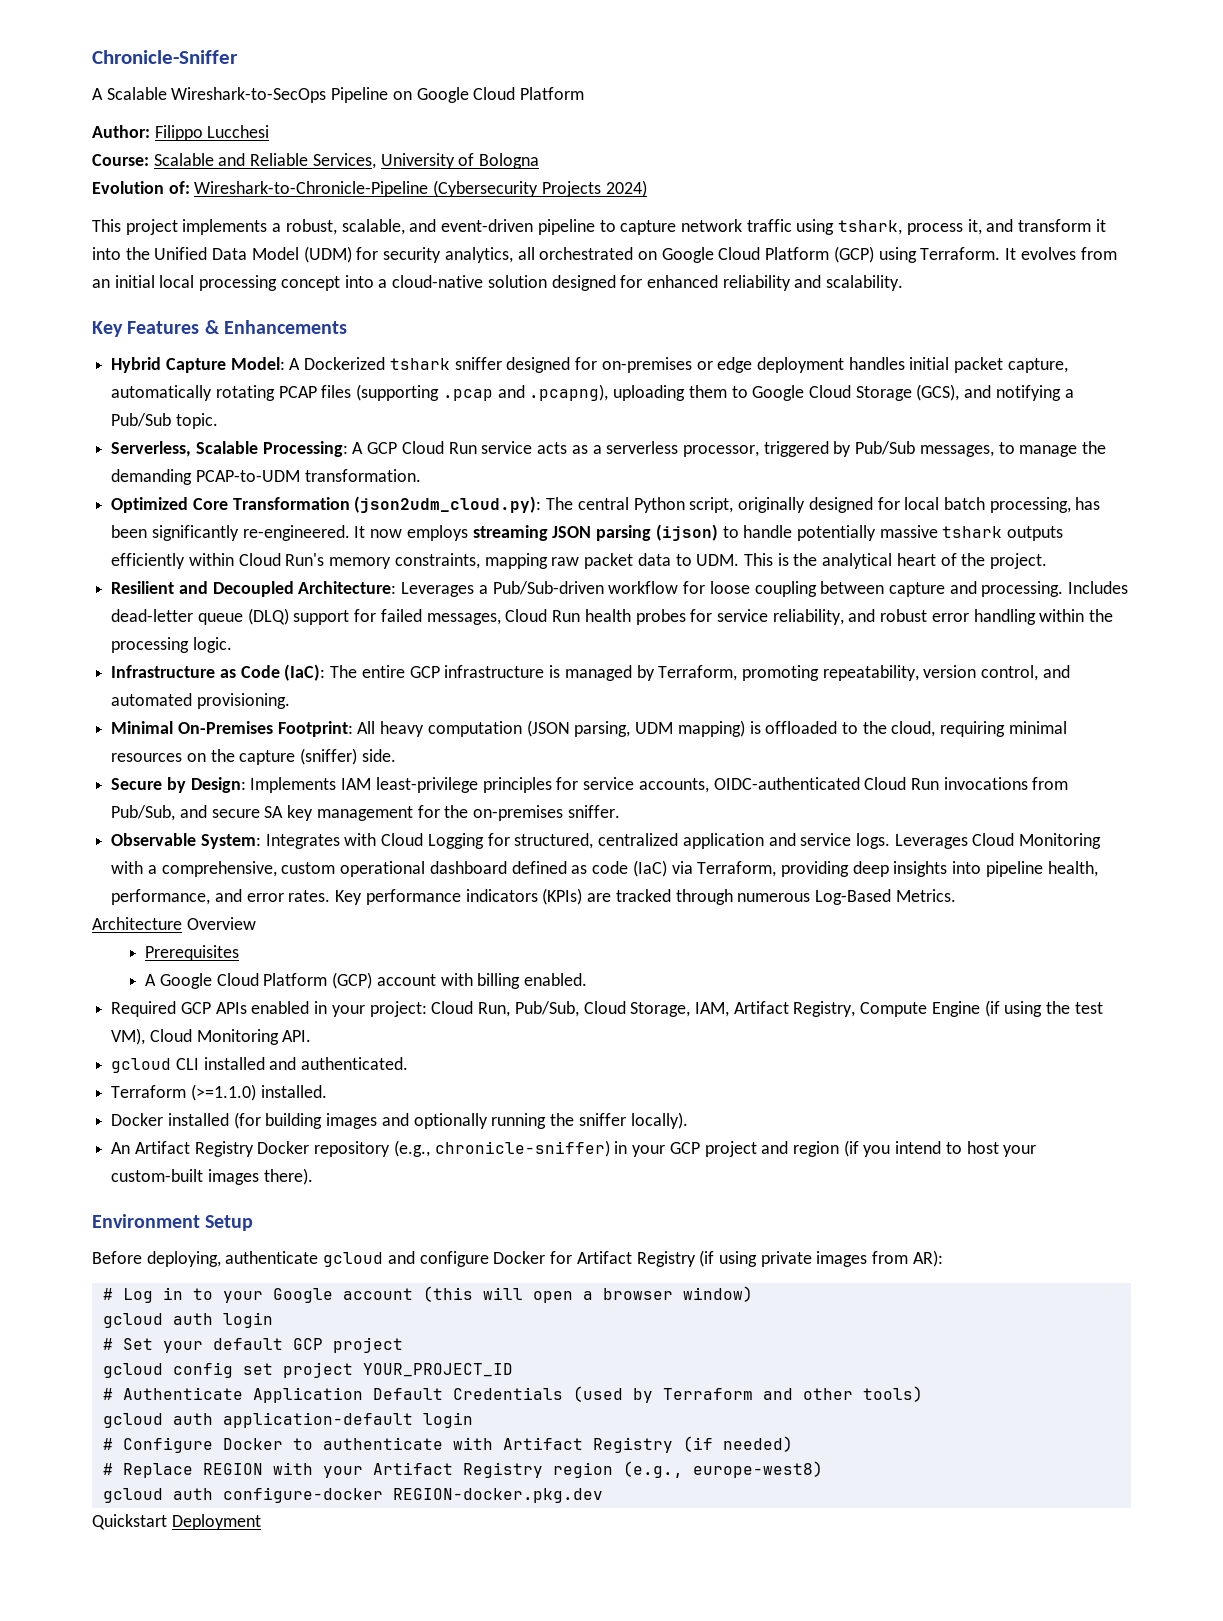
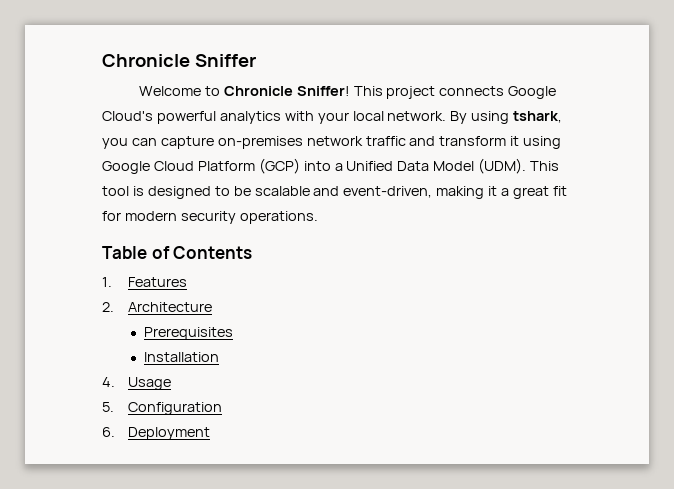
[92,50,238,64] [92,87,585,103] [92,125,270,141] [92,153,540,169] [92,180,647,197] [92,219,1106,235] [92,246,1117,263] [92,275,904,291] [92,320,347,337] [111,357,1068,373] [111,384,1074,401] [111,413,218,429] [111,441,1107,457] [111,469,421,485] [111,496,1101,513] [111,524,1064,541] [111,553,1048,569] [111,581,1129,597] [111,608,1114,625] [111,637,232,653] [111,664,1070,681] [111,693,290,709] [111,720,1067,737] [111,748,396,765] [111,777,1069,793] [111,805,620,821] [111,833,1102,849] [111,860,1098,877] [111,888,956,905] Chronicle-Sniffer // A Scalable Wireshark-to-SecOps Pipeline on Google Cloud Platform // Author: Filippo Lucchesi // Course: Scalable and Reliable Services, University of Bologna // Evolution of: Wireshark-to-Chronicle-Pipeline (Cybersecurity Projects 2024) // This project implements a robust, scalable, and event-driven pipeline to capture network traffic using tshark, process it, and transform it into the Unified Data Model (UDM) for security analytics, all orchestrated on Google Cloud Platform (GCP) using Terraform. It evolves from an initial local processing concept into a cloud-native solution designed for enhanced reliability and scalability. // Key Features & Enhancements // Hybrid Capture Model: A Dockerized tshark sniffer designed for on-premises or edge deployment handles initial packet capture, automatically rotating PCAP files (supporting .pcap and .pcapng), uploading them to Google Cloud Storage (GCS), and notifying a Pub/Sub topic. // Serverless, Scalable Processing: A GCP Cloud Run service acts as a serverless processor, triggered by Pub/Sub messages, to manage the demanding PCAP-to-UDM transformation. // Optimized Core Transformation (json2udm_cloud.py): The central Python script, originally designed for local batch processing, has been significantly re-engineered. It now employs streaming JSON parsing (ijson) to handle potentially massive tshark outputs efficiently within Cloud Run's memory constraints, mapping raw packet data to UDM. This is the analytical heart of the project. // Resilient and Decoupled Architecture: Leverages a Pub/Sub-driven workflow for loose coupling between capture and processing. Includes dead-letter queue (DLQ) support for failed messages, Cloud Run health probes for service reliability, and robust error handling within the processing logic. // Infrastructure as Code (IaC): The entire GCP infrastructure is managed by Terraform, promoting repeatability, version control, and automated provisioning. // Minimal On-Premises Footprint: All heavy computation (JSON parsing, UDM mapping) is offloaded to the cloud, requiring minimal resources on the capture (sniffer) side. // Secure by Design: Implements IAM least-privilege principles for service accounts, OIDC-authenticated Cloud Run invocations from Pub/Sub, and secure SA key management for the on-premises sniffer. // Observable System: Integrates with Cloud Logging for structured, centralized application and service logs. Leverages Cloud Monitoring with a comprehensive, custom operational dashboard defined as code (IaC) via Terraform, providing deep insights into pipeline health, performance, and error rates. Key performance indicators (KPIs) are tracked through numerous Log-Based Metrics. // -> [102,54,256,67] [138,86,557,99] [102,111,563,124] [102,136,562,149] [102,158,560,174] [102,186,567,199] [102,211,318,224] [102,246,253,259] [102,277,187,287] [102,302,114,312] Chronicle Sniffer // Welcome to Chronicle Sniffer! This project connects Google Cloud's powerful analytics with your local network. By using tshark, you can capture on-premises network traffic and transform it using Google Cloud Platform (GCP) into a Unified Data Model (UDM). This tool is designed to be scalable and event-driven, making it a great fit for modern security operations. // Table of Contents // 1. Features // 2.
[186,917,256,930] Overview -> (212, 307) none
[145,972,588,989] [111,1000,1103,1017] [111,1028,312,1045] [111,1057,409,1073] [111,1084,327,1101] [111,1112,688,1129] [111,1140,1037,1157] [111,1168,313,1185] [92,1214,254,1231] [92,1250,943,1267] [102,1286,753,1303] [102,1312,273,1328] [102,1337,403,1353] [102,1362,513,1378] [102,1386,923,1403] [102,1412,473,1428] [102,1436,793,1453] [102,1461,823,1478] [102,1487,603,1503] [92,1514,167,1530] A Google Cloud Platform (GCP) account with billing enabled. // Required GCP APIs enabled in your project: Cloud Run, Pub/Sub, Cloud Storage, IAM, Artifact Registry, Compute Engine (if using the test VM), Cloud Monitoring API. // gcloud CLI installed and authenticated. // Terraform (>=1.1.0) installed. // Docker installed (for building images and optionally running the sniffer locally). // An Artifact Registry Docker repository (e.g., chronicle-sniffer) in your GCP project and region (if you intend to host your custom-built images there). // Environment Setup // Before deploying, authenticate gcloud and configure Docker for Artifact Registry (if using private images from AR): // # Log in to your Google account (this will open a browser window) // gcloud auth login // # Set your default GCP project // gcloud config set project YOUR_PROJECT_ID // # Authenticate Application Default Credentials (used by Terraform and other tools) // gcloud auth application-default login // # Configure Docker to authenticate with Artifact Registry (if needed) // # Replace REGION with your Artifact Registry region (e.g., europe-west8) // gcloud auth configure-docker REGION-docker.pkg.dev // Quickstart -> [143,352,219,362] [102,377,171,390] [102,402,222,415] [102,427,115,437] Installation // 4. Usage // 5. Configuration // 6.

